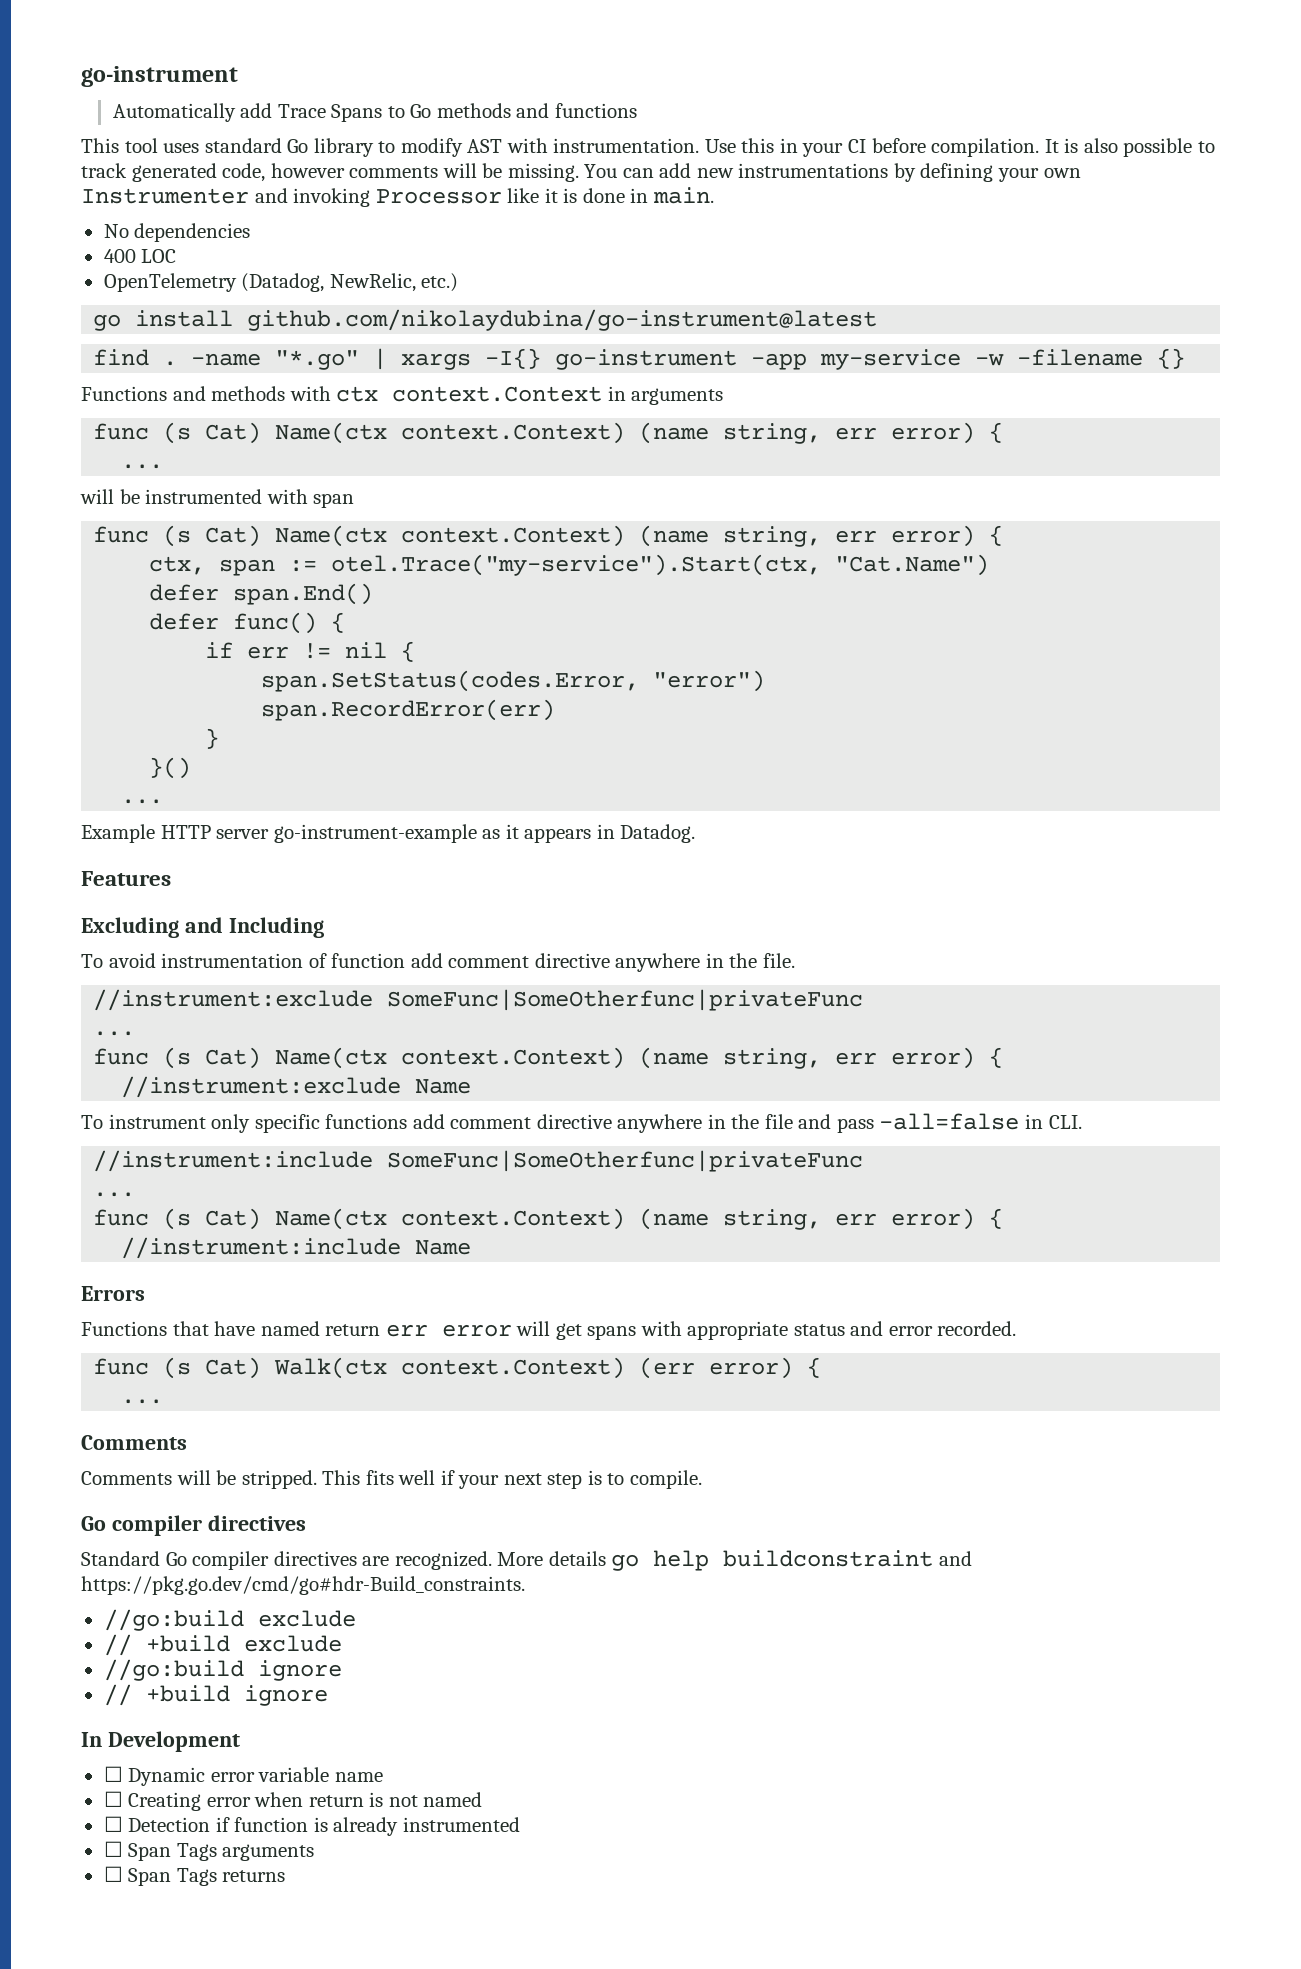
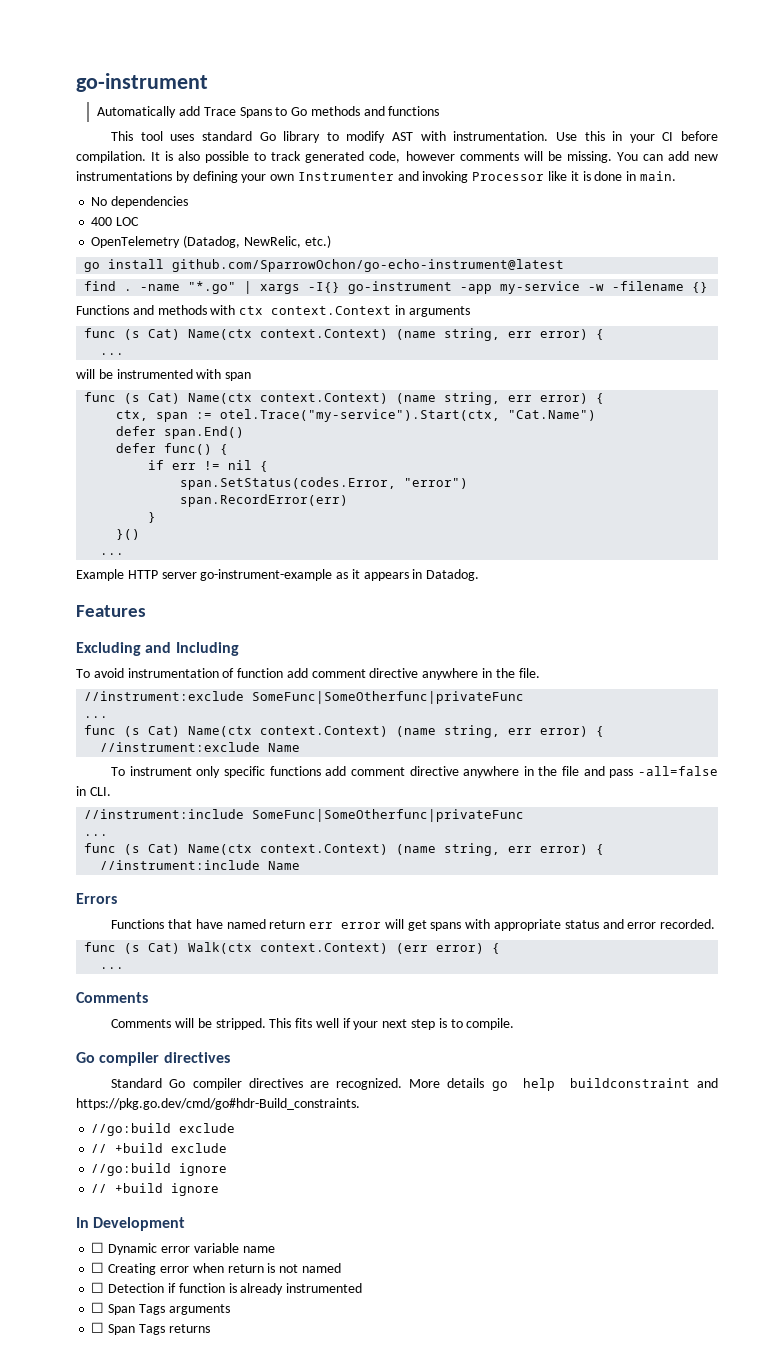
[247,309,878,331] github.com/nikolaydubina/go-instrument@latest -> [172,259,565,272] github.com/SparrowOchon/go-echo-instrument@latest

